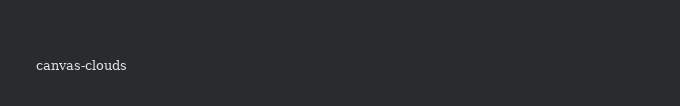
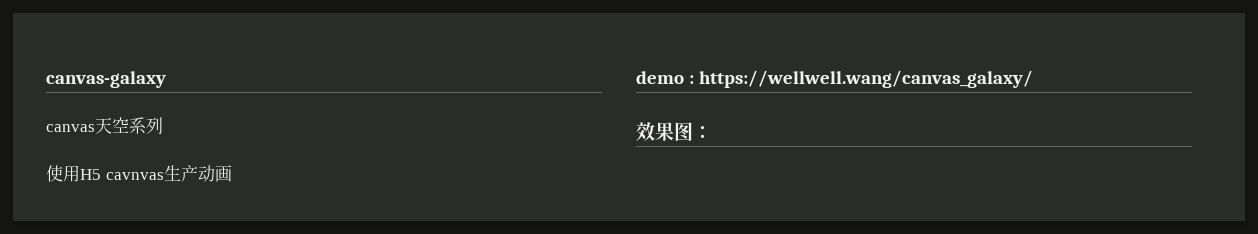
[36,60,127,70] canvas-clouds -> [46,71,166,88] [46,117,163,134] [46,165,232,182] [636,70,1034,88] [636,122,712,141] canvas-galaxy // canvas天空系列 // 使用H5 cavnvas生产动画 // demo : https://wellwell.wang/canvas_galaxy/ // 效果图：

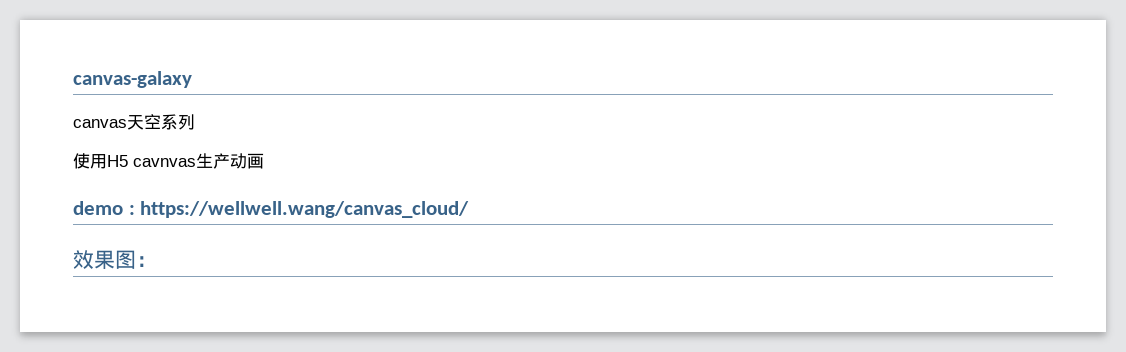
[699,70,1034,88] https://wellwell.wang/canvas_galaxy/ -> [140,201,470,218] https://wellwell.wang/canvas_cloud/

